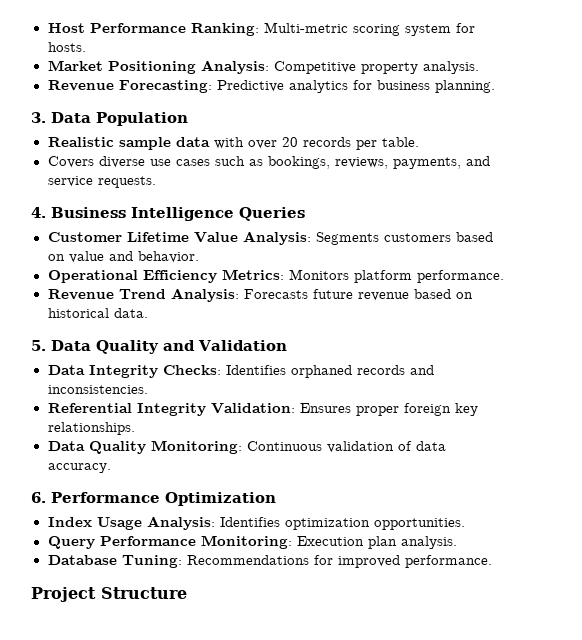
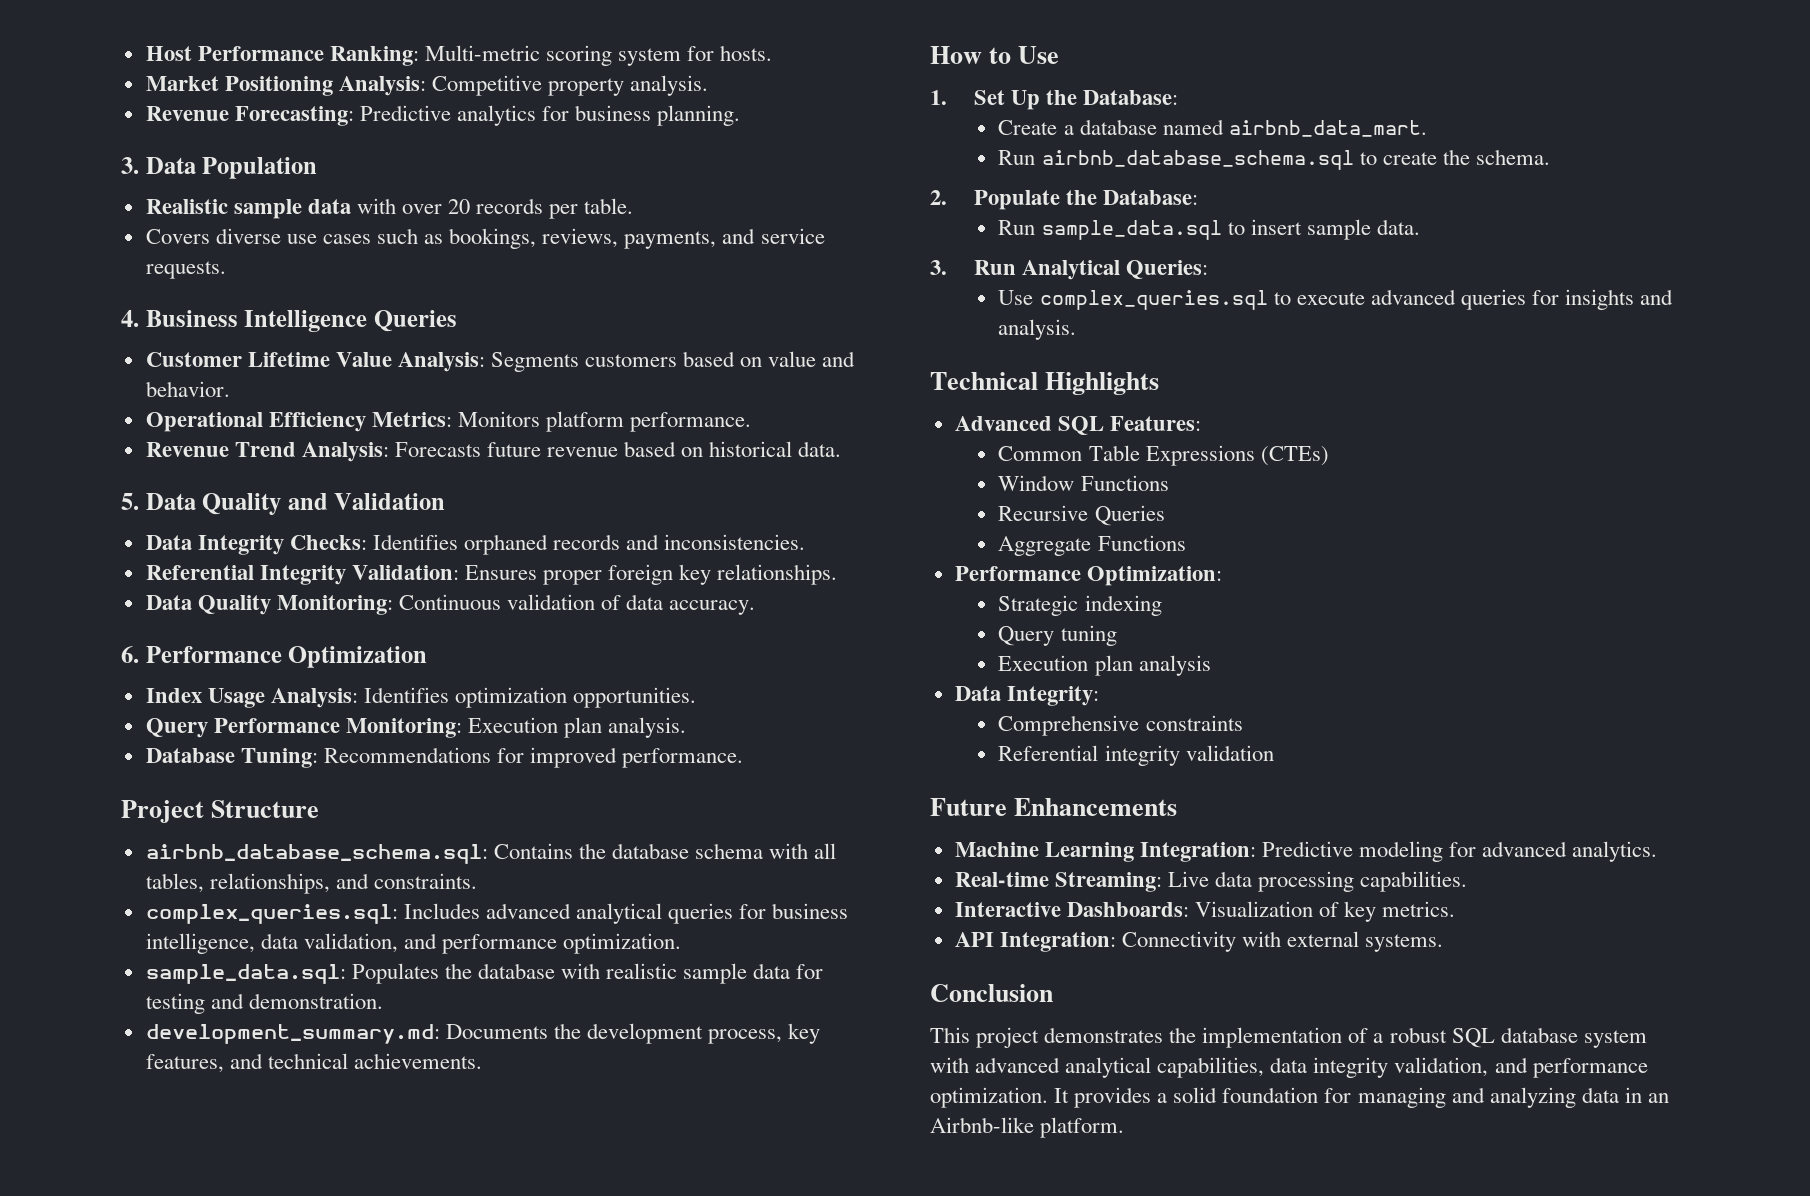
(187, 593) none -> [145,843,837,864] [145,873,477,894] [145,903,849,924] [145,933,682,954] [145,963,824,984] [145,993,383,1014] [145,1023,821,1044] [145,1053,482,1073] [930,46,1060,64] [930,90,1178,110] [998,119,1427,137] [998,149,1550,170] [930,190,1198,210] [998,219,1420,240] [930,260,1208,280] [998,289,1674,310] [998,319,1077,340] [930,372,1160,395] [954,416,1201,435] [998,445,1329,466] [998,475,1169,491] [998,505,1165,526] [998,535,1186,556] [954,566,1222,586] [998,595,1162,616] [998,625,1117,646] [998,655,1211,676] [954,686,1099,706] [998,715,1243,736] [998,745,1274,766] [930,798,1178,816] [954,841,1658,862] [954,871,1468,892] [954,901,1456,922] [954,931,1444,952] [930,984,1053,1002] [930,1027,1647,1048] [930,1057,1648,1078] [930,1087,1669,1108] [930,1117,1125,1138] // airbnb_database_schema.sql: Contains the database schema with all tables, relationships, and constraints. // complex_queries.sql: Includes advanced analytical queries for business intelligence, data validation, and performance optimization. // sample_data.sql: Populates the database with realistic sample data for testing and demonstration. // development_summary.md: Documents the development process, key features, and technical achievements. // How to Use // 1. Set Up the Database: // Create a database named airbnb_data_mart. // Run airbnb_database_schema.sql to create the schema. // 2. Populate the Database: // Run sample_data.sql to insert sample data. // 3. Run Analytical Queries: // Use complex_queries.sql to execute advanced queries for insights and analysis. // Technical Highlights // Advanced SQL Features: // Common Table Expressions (CTEs) // Window Functions // Recursive Queries // Aggregate Functions // Performance Optimization: // Strategic indexing // Query tuning // Execution plan analysis // Data Integrity: // Comprehensive constraints // Referential integrity validation // Future Enhancements // Machine Learning Integration: Predictive modeling for advanced analytics. // Real-time Streaming: Live data processing capabilities. // Interactive Dashboards: Visualization of key metrics. // API Integration: Connectivity with external systems. // Conclusion // This project demonstrates the implementation of a robust SQL database system with advanced analytical capabilities, data integrity validation, and performance optimization. It provides a solid foundation for managing and analyzing data in an Airbnb-like platform.

